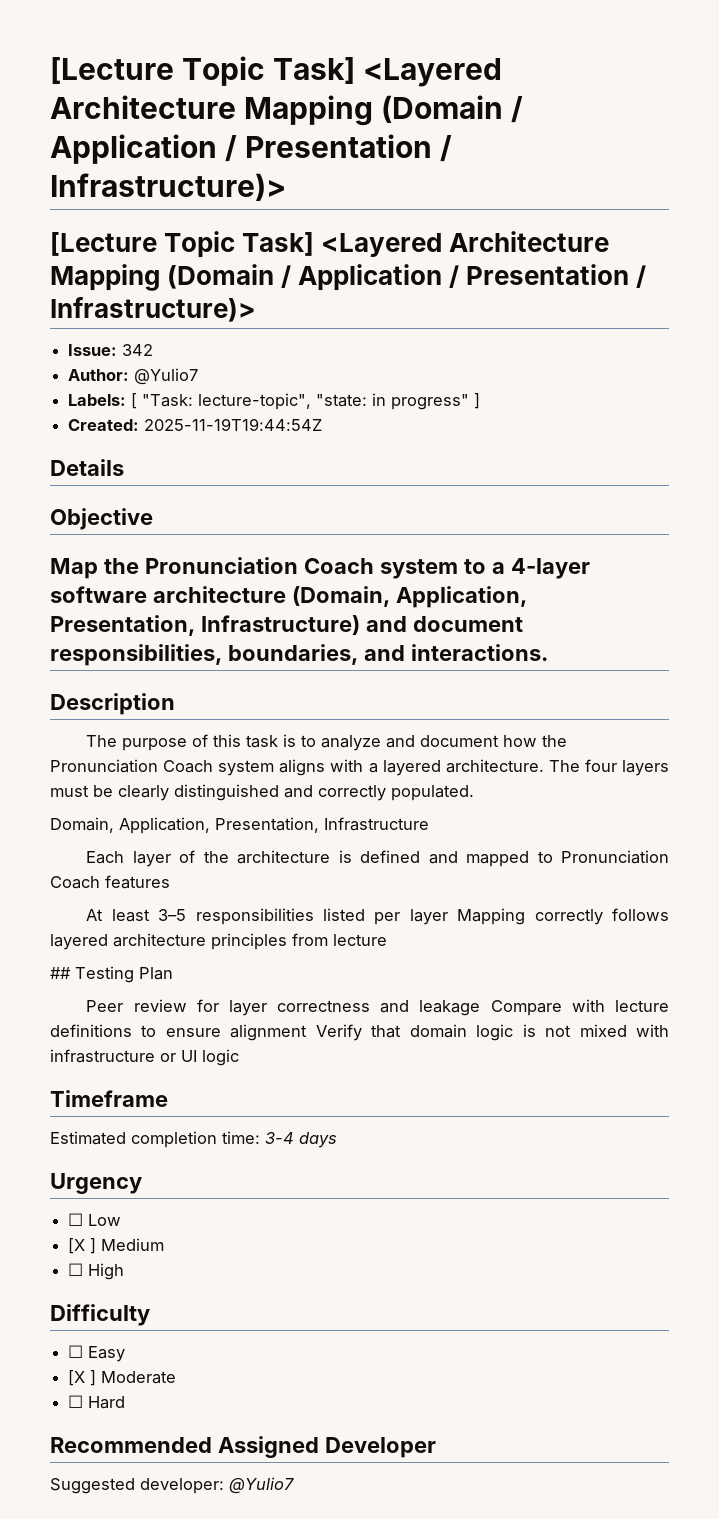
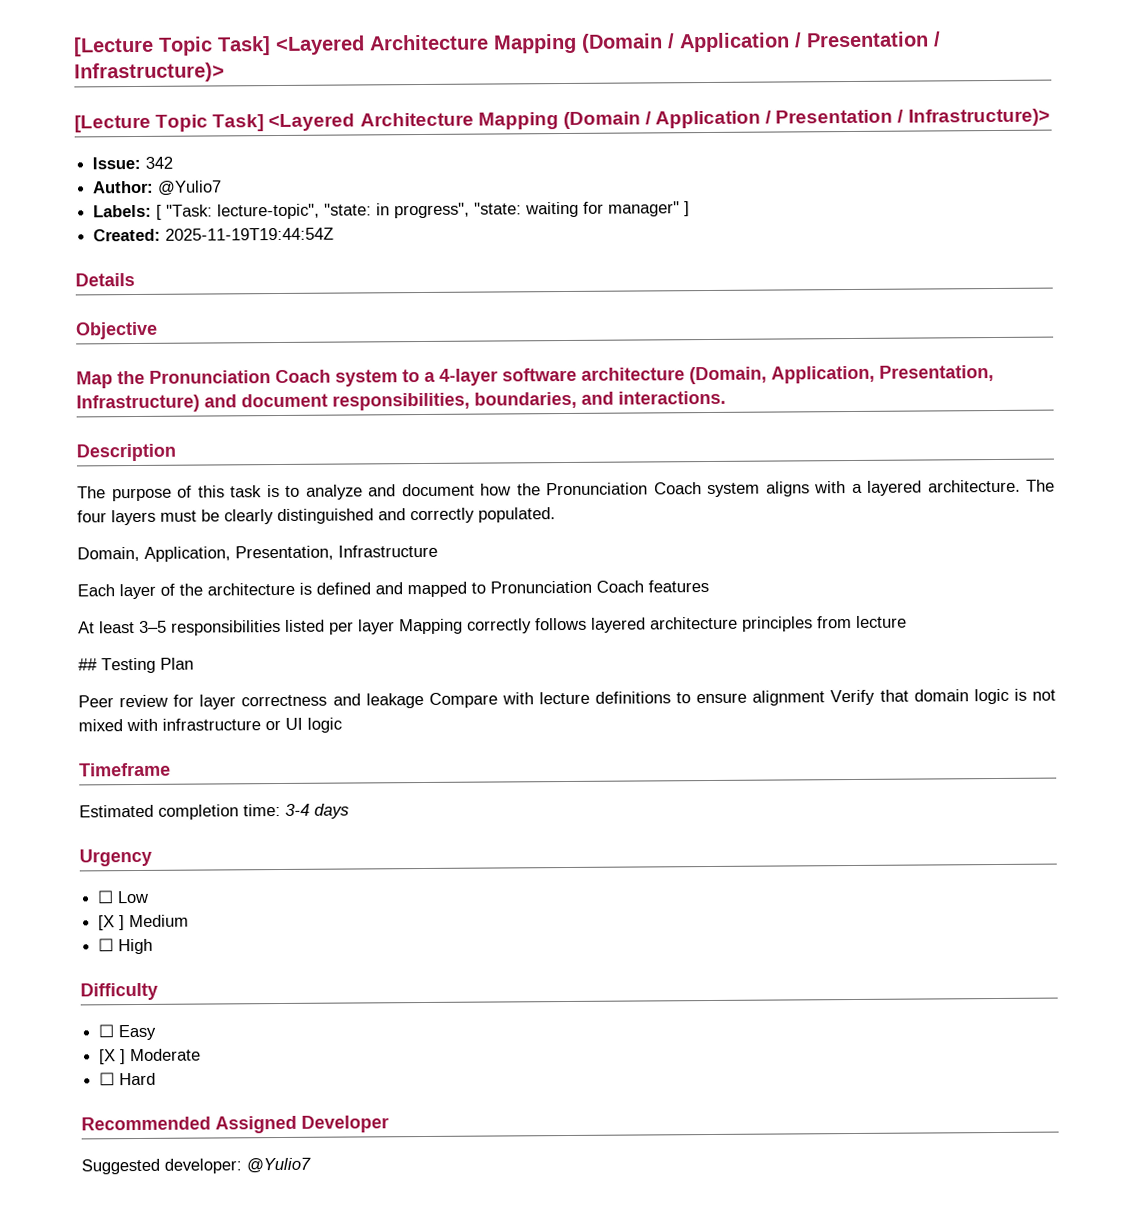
[391,394,470,410] progress" -> [394,201,681,219] progress", "state: waiting for manager"

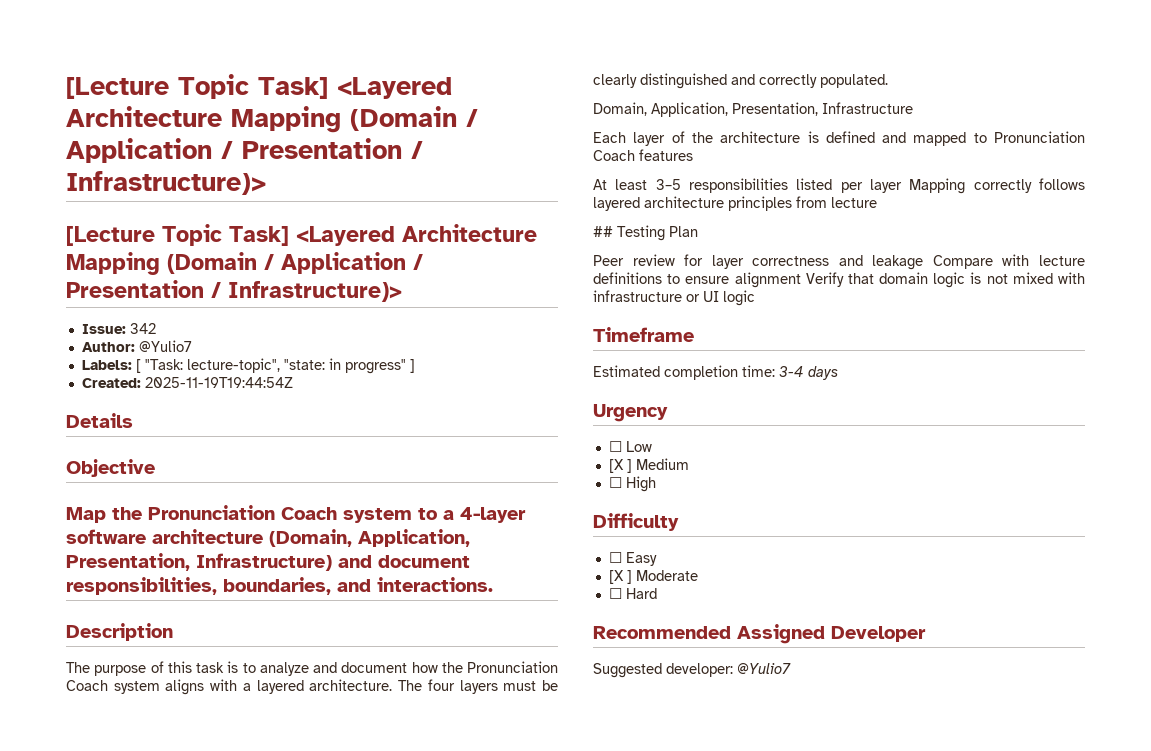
[394,201,681,219] progress", "state: waiting for manager" -> [344,359,406,374] progress"

